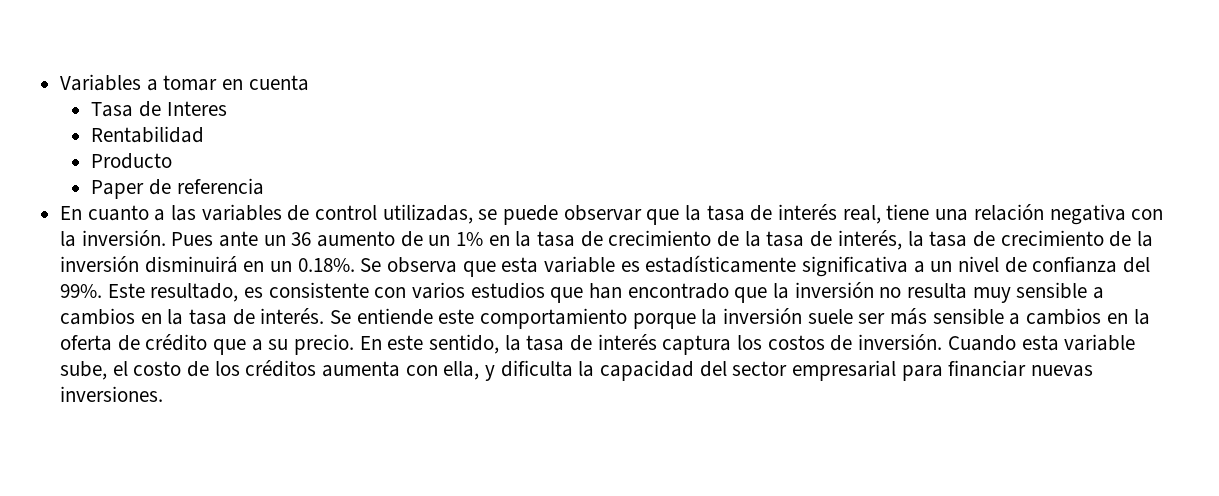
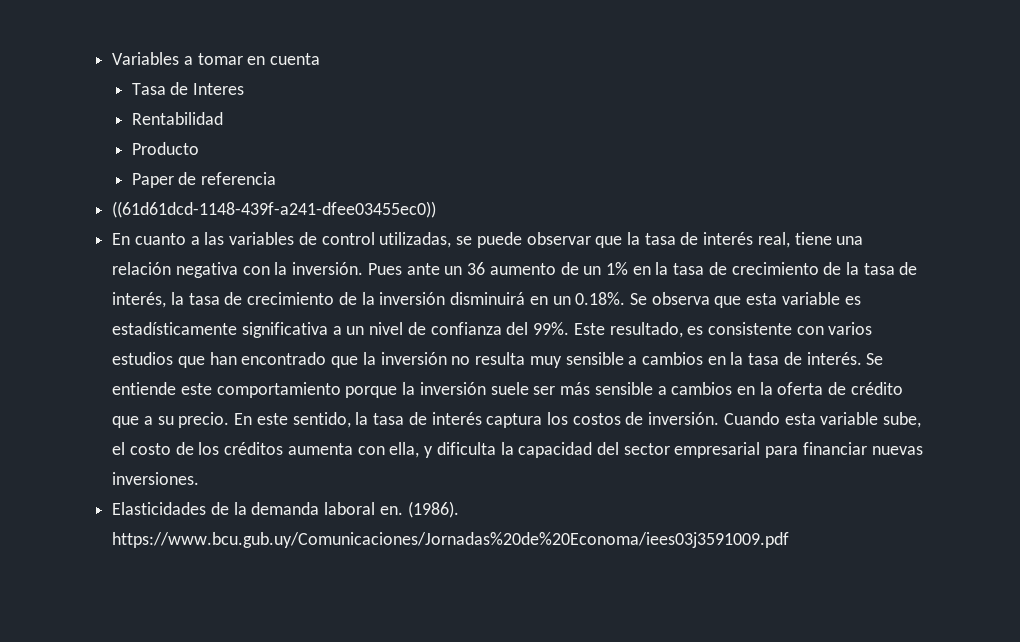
(264, 186) none -> [112,201,437,218] // ((61d61dcd-1148-439f-a241-dfee03455ec0))
(164, 394) none -> [112,501,459,518] [112,532,790,548] // Elasticidades de la demanda laboral en. (1986). https://www.bcu.gub.uy/Comunicaciones/Jornadas%20de%20Economa/iees03j3591009.pdf

